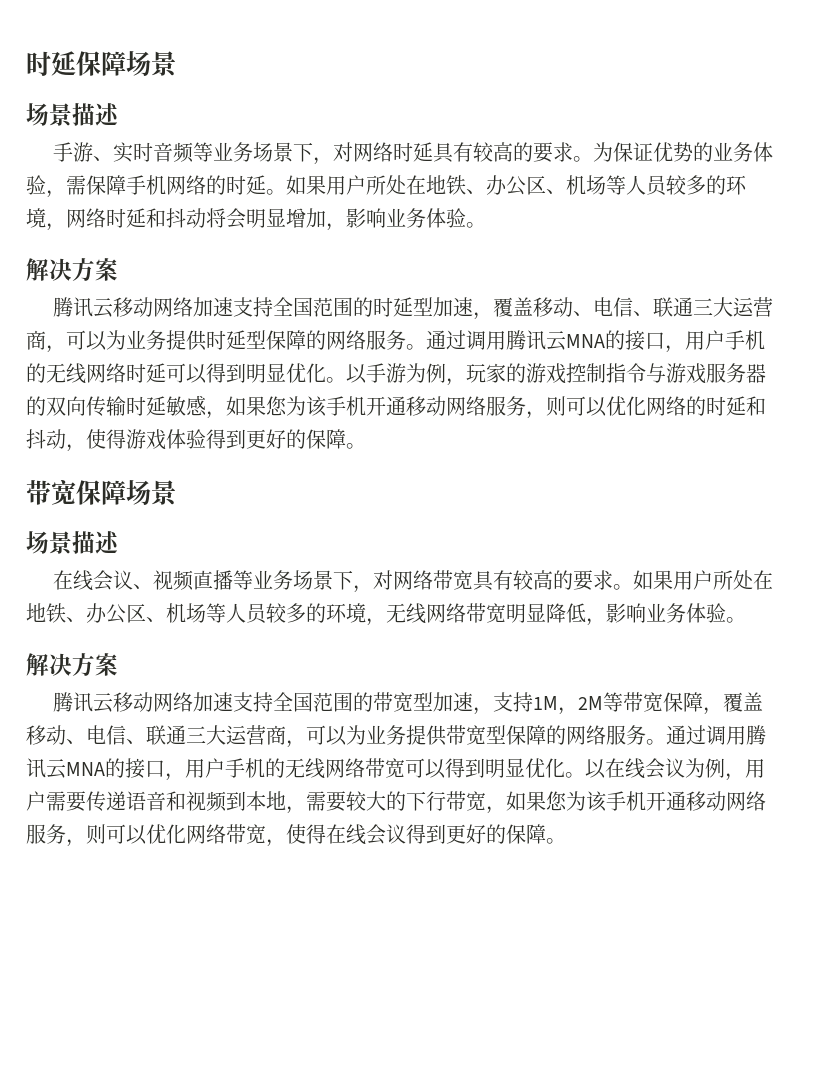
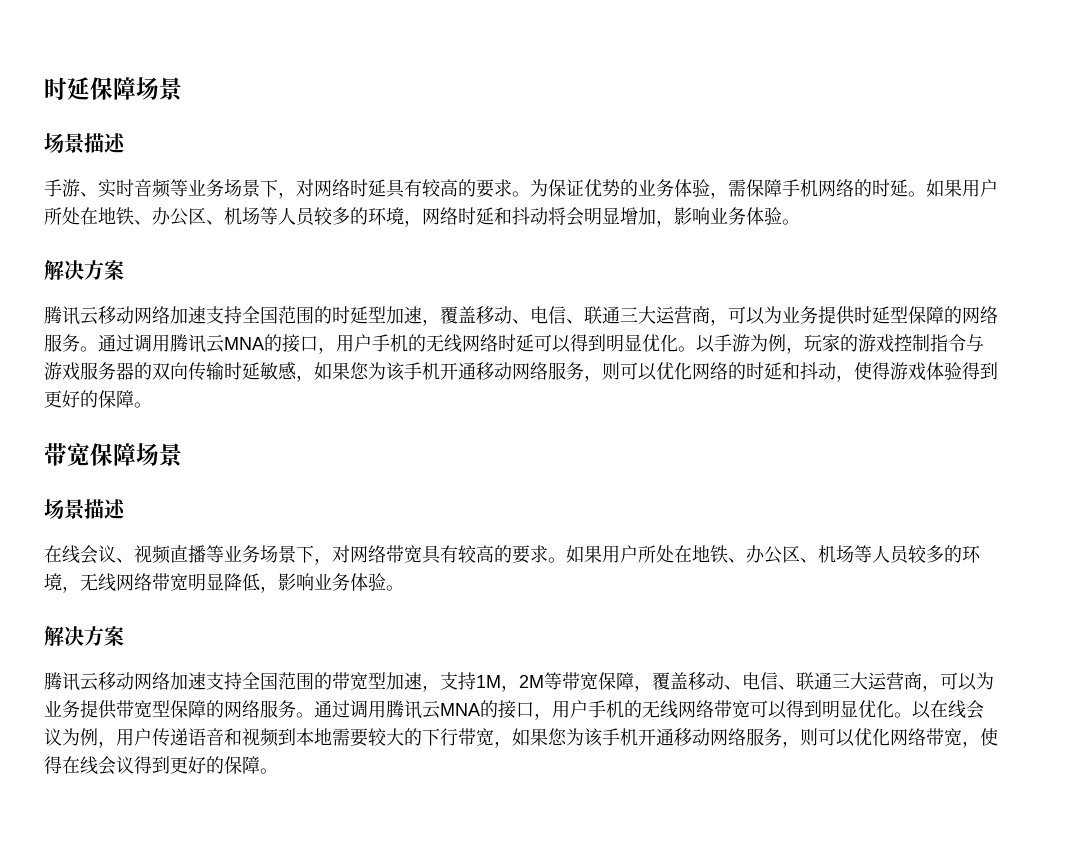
[46,791,86,812] 需要 -> (152, 737) none
[286,806,306,814] ， -> (332, 736) none

